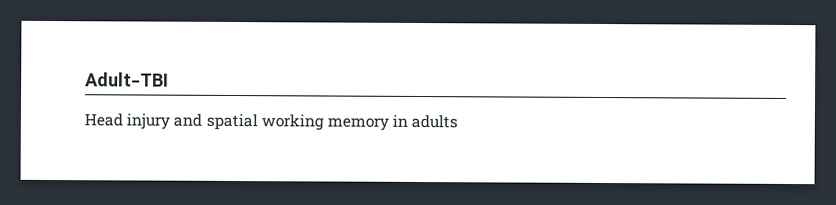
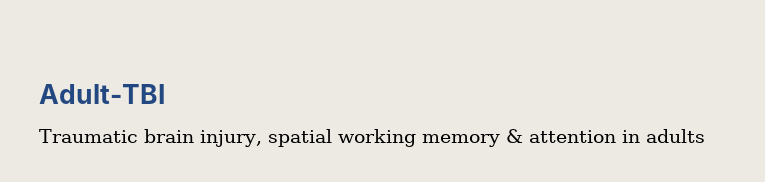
[84,113,203,130] Head injury and -> [39,129,262,147] Traumatic brain injury,
(389, 124) none -> [505,129,616,143] & attention

